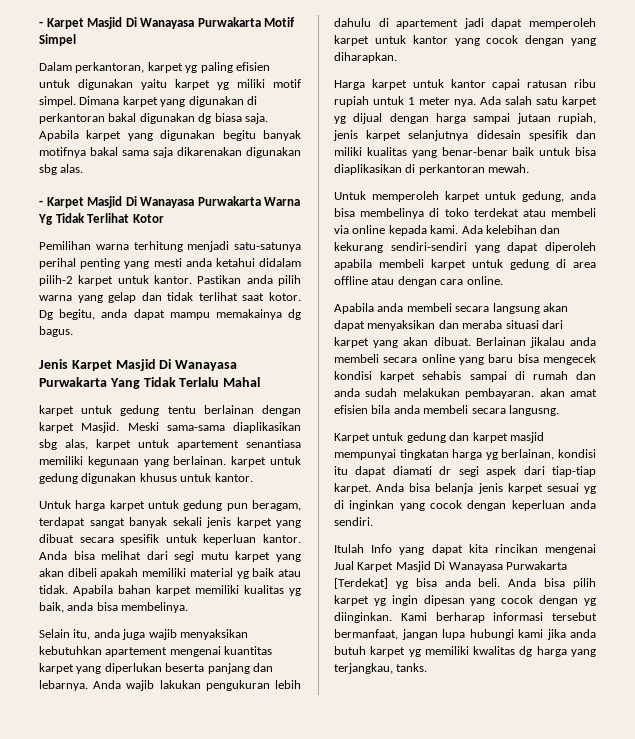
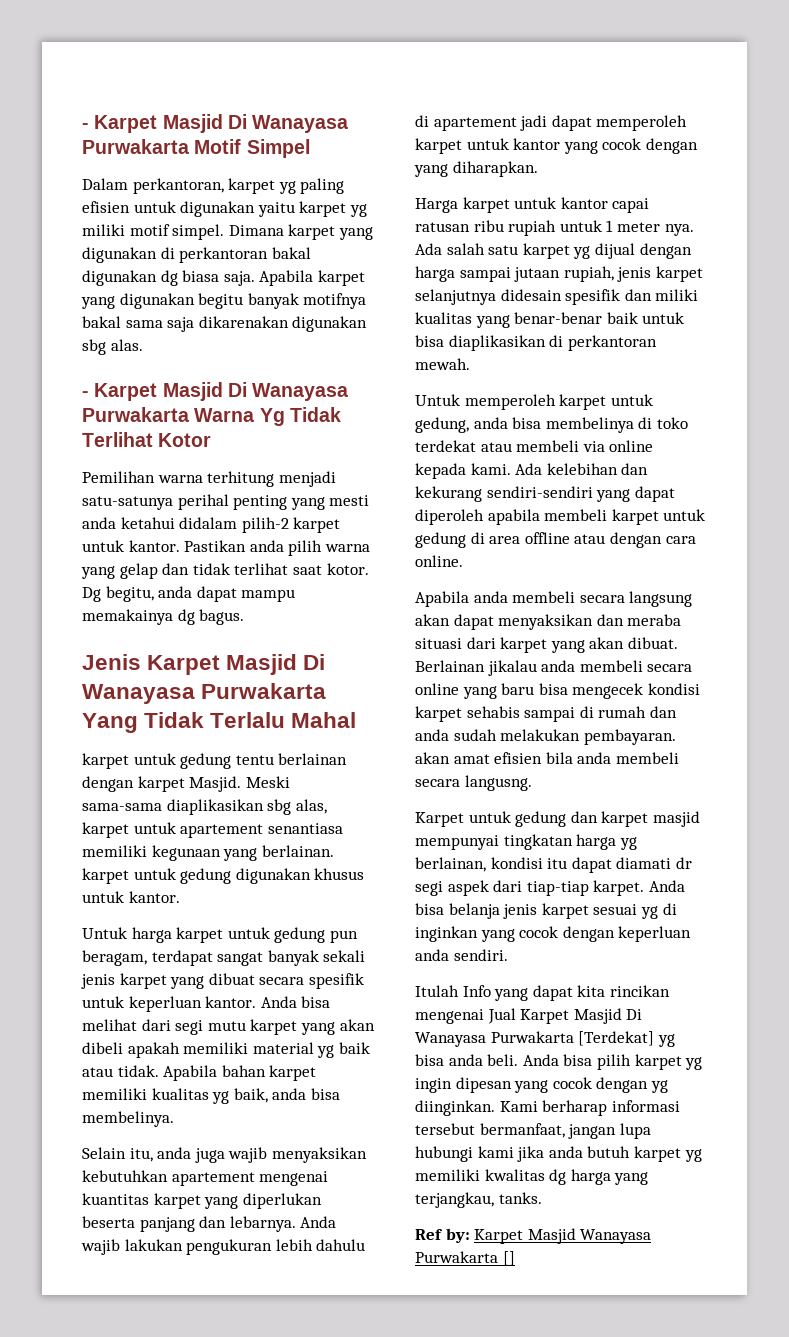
(428, 667) none -> [415,1228,652,1244] [415,1251,515,1266] // Ref by: Karpet Masjid Wanayasa Purwakarta []

